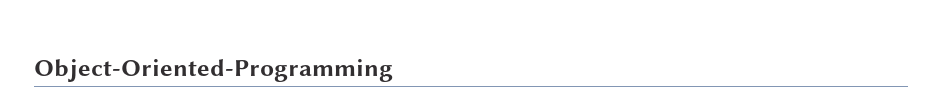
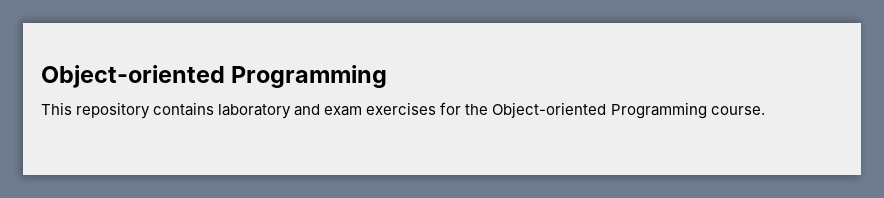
[34,59,393,82] Object-Oriented-Programming -> [41,65,388,88] [41,102,765,119] Object-oriented Programming // This repository contains laboratory and exam exercises for the Object-oriented Programming course.

